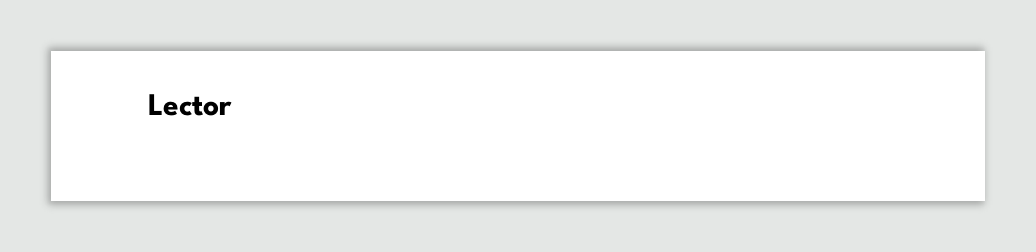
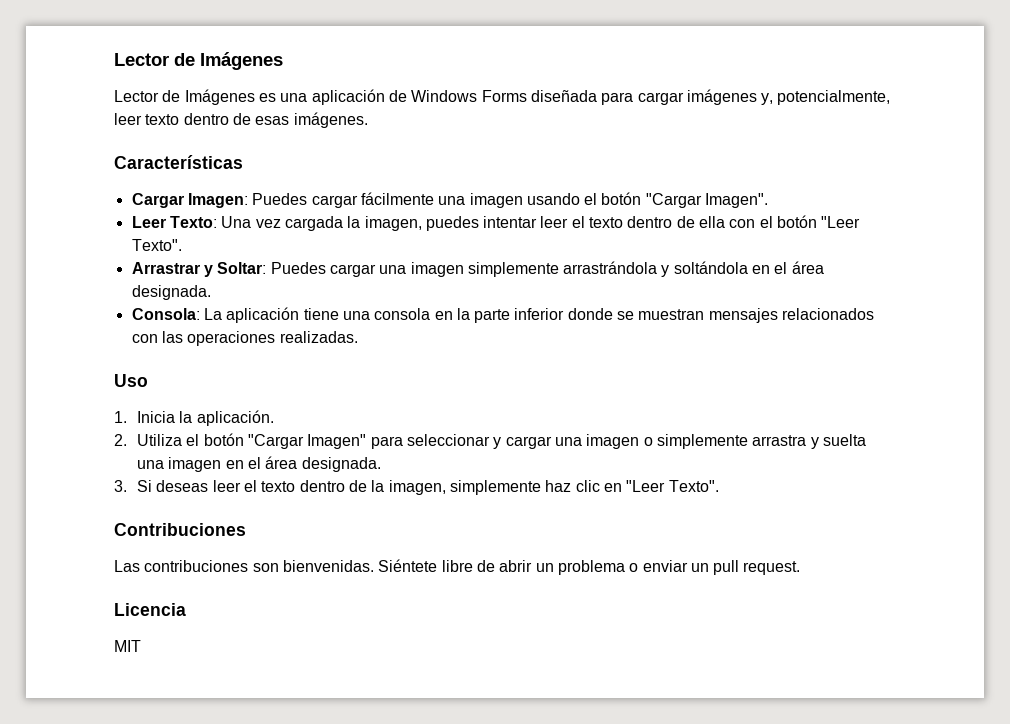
[148,94,232,116] Lector -> [114,52,283,70] [114,89,891,105] [114,112,368,128] [114,155,243,169] [131,192,769,208] [131,215,861,231] [131,239,182,251] [131,261,824,277] [131,285,211,300] [131,307,875,323] [131,331,358,346] [114,374,148,387] [114,410,274,426] [114,433,866,449] [137,456,381,472] [114,480,719,495] [114,523,246,536] [114,559,801,575] [114,603,186,616] [114,640,141,652] Lector de Imágenes // Lector de Imágenes es una aplicación de Windows Forms diseñada para cargar imágenes y, potencialmente, leer texto dentro de esas imágenes. // Características // Cargar Imagen: Puedes cargar fácilmente una imagen usando el botón "Cargar Imagen". // Leer Texto: Una vez cargada la imagen, puedes intentar leer el texto dentro de ella con el botón "Leer Texto". // Arrastrar y Soltar: Puedes cargar una imagen simplemente arrastrándola y soltándola en el área designada. // Consola: La aplicación tiene una consola en la parte inferior donde se muestran mensajes relacionados con las operaciones realizadas. // Uso // 1. Inicia la aplicación. // 2. Utiliza el botón "Cargar Imagen" para seleccionar y cargar una imagen o simplemente arrastra y suelta una imagen en el área designada. // 3. Si deseas leer el texto dentro de la imagen, simplemente haz clic en "Leer Texto". // Contribuciones // Las contribuciones son bienvenidas. Siéntete libre de abrir un problema o enviar un pull request. // Licencia // MIT

